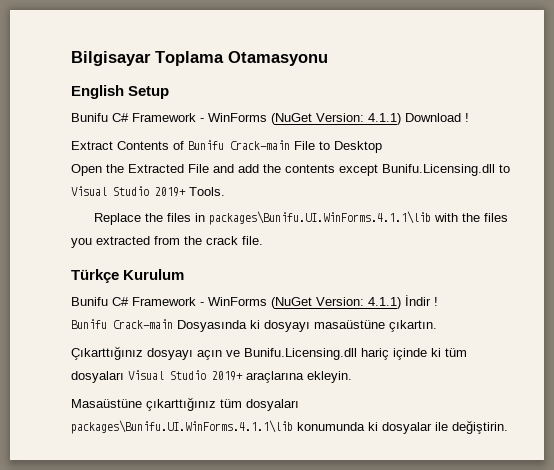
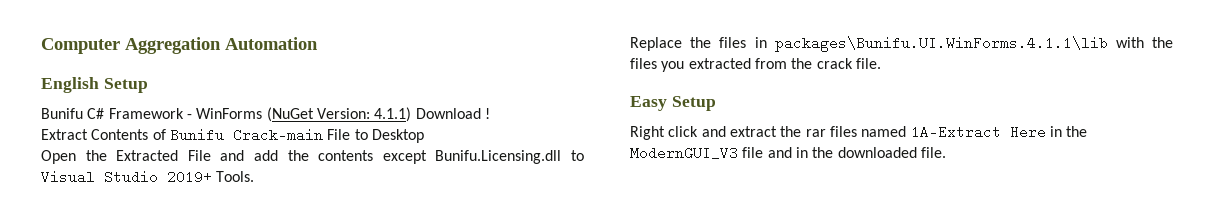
[71,51,328,66] Bilgisayar Toplama Otamasyonu -> [41,37,318,54] Computer Aggregation Automation
[71,269,185,283] [71,295,438,309] [71,319,437,332] [71,346,467,360] [71,370,352,383] [71,397,299,411] [71,420,508,434] Türkçe Kurulum // Bunifu C# Framework - WinForms (NuGet Version: 4.1.1) İndir ! // Bunifu Crack-main Dosyasında ki dosyayı masaüstüne çıkartın. // Çıkarttığınız dosyayı açın ve Bunifu.Licensing.dll hariç içinde ki tüm dosyaları Visual Studio 2019+ araçlarına ekleyin. // Masaüstüne çıkarttığınız tüm dosyaları packages\Bunifu.UI.WinForms.4.1.1\lib konumunda ki dosyalar ile değiştirin. -> [630,96,716,111] [630,125,1088,140] [630,146,946,160] Easy Setup // Right click and extract the rar files named 1A-Extract Here in the ModernGUI_V3 file and in the downloaded file.

